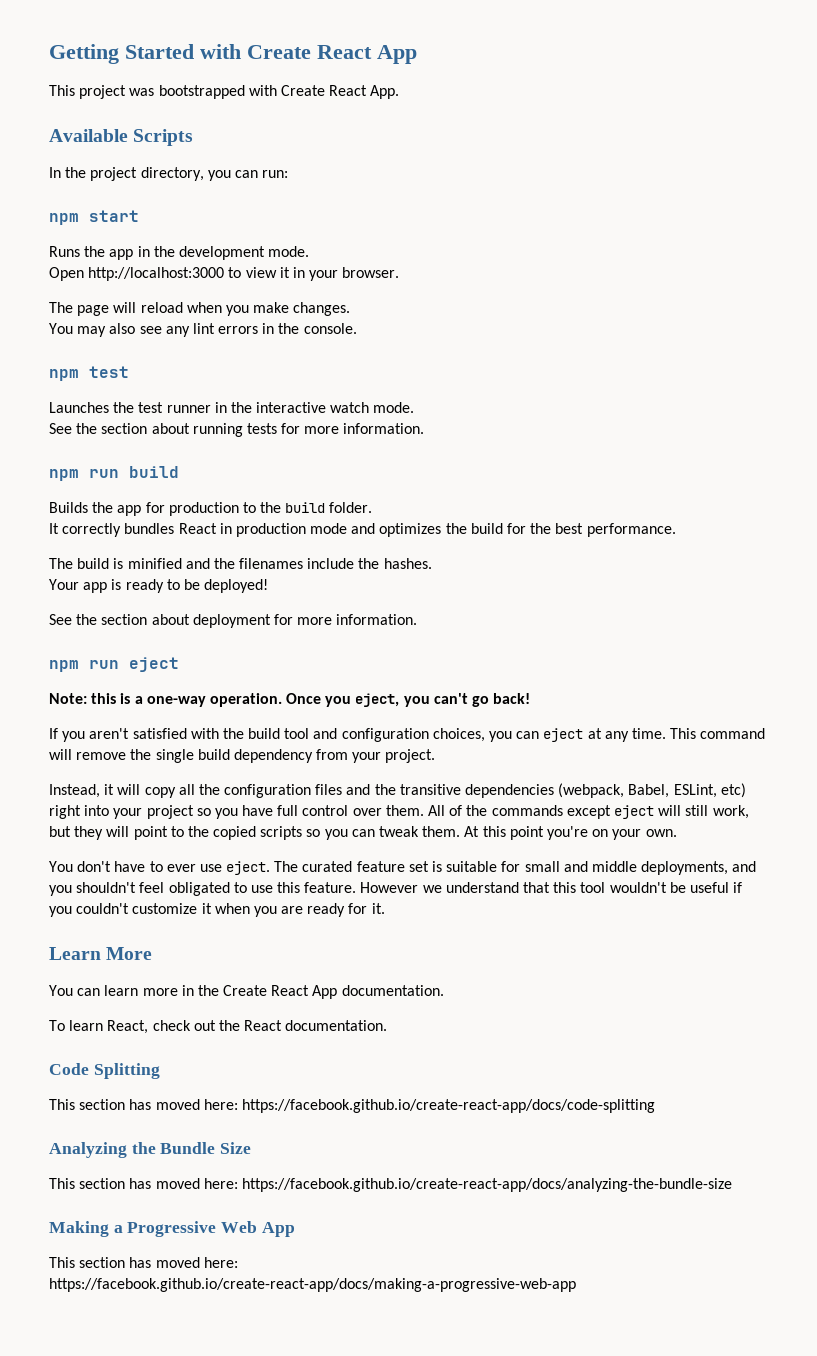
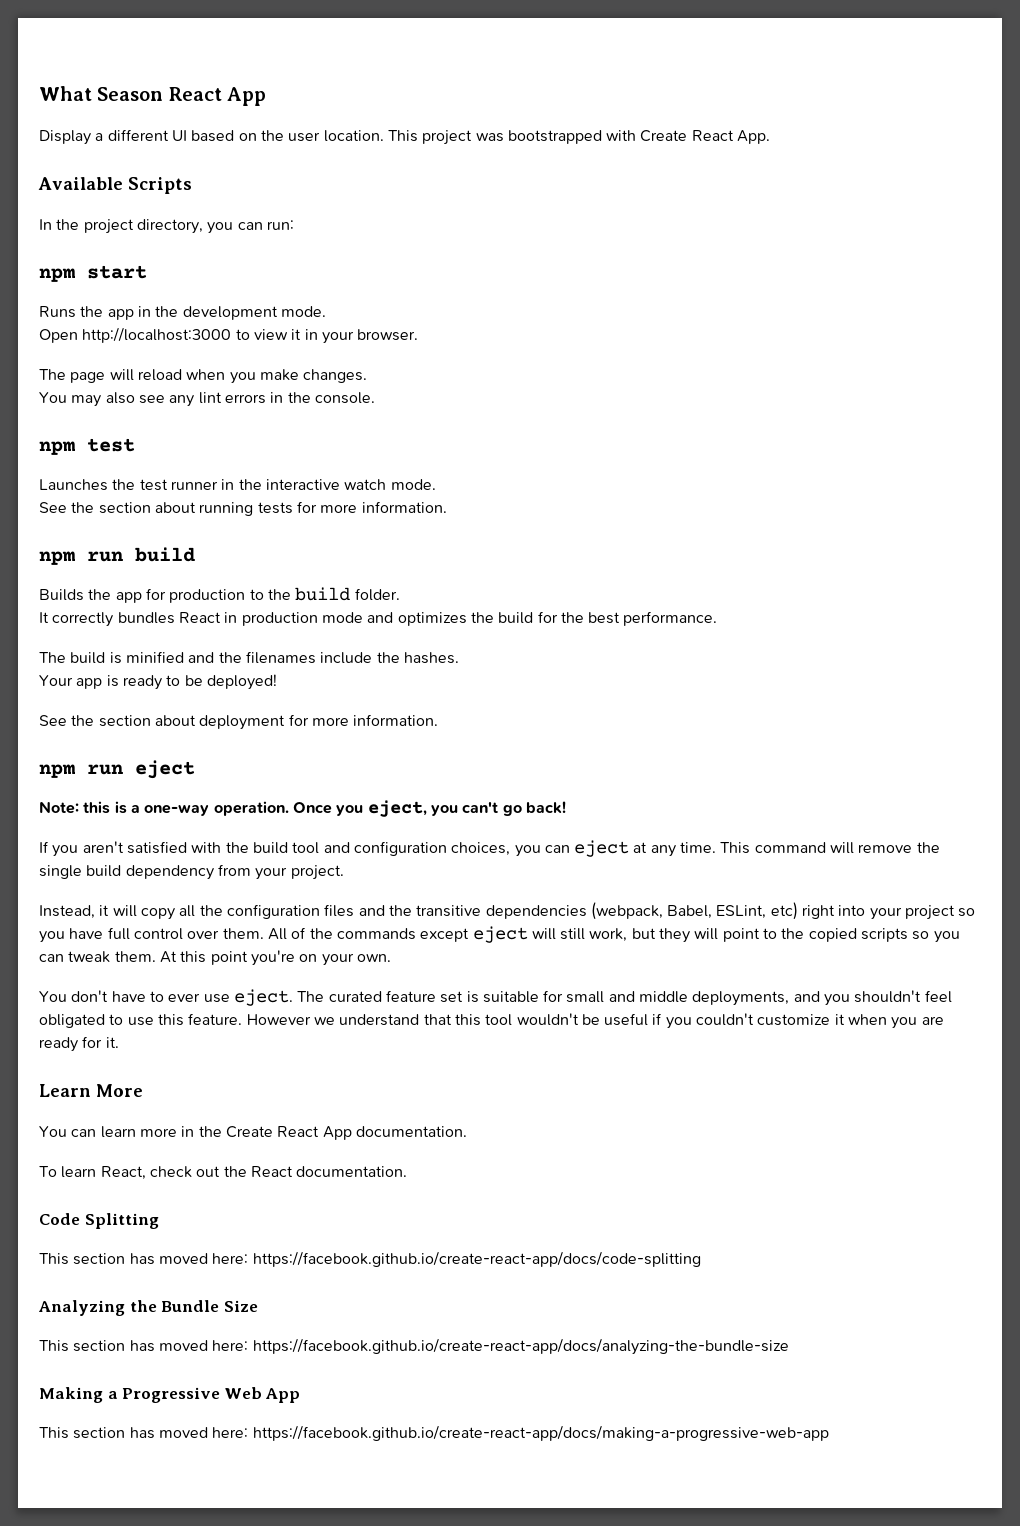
[49,44,417,64] Getting Started with Create React App // -> [39,86,267,106] [39,129,384,145] What Season React App // Display a different UI based on the user location.

